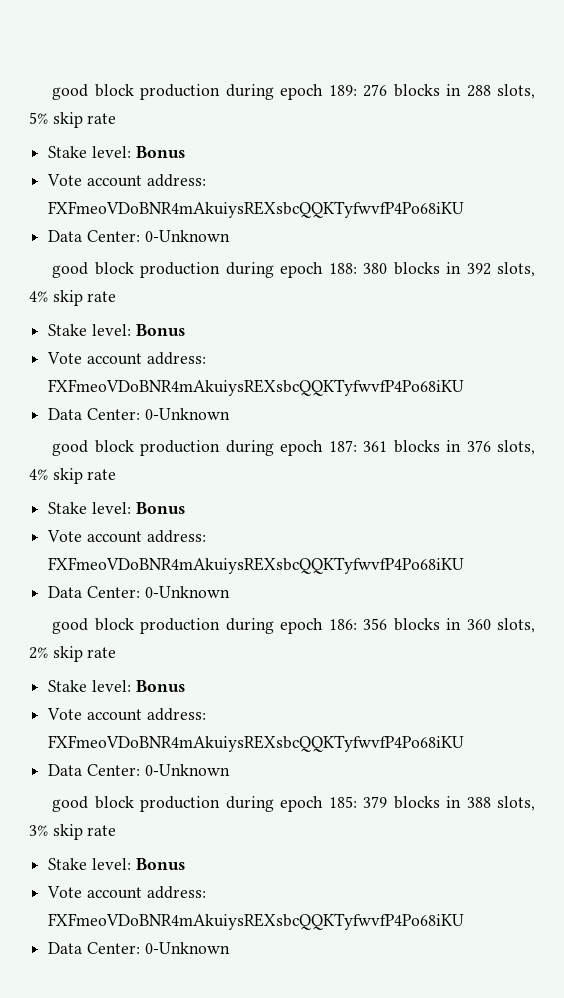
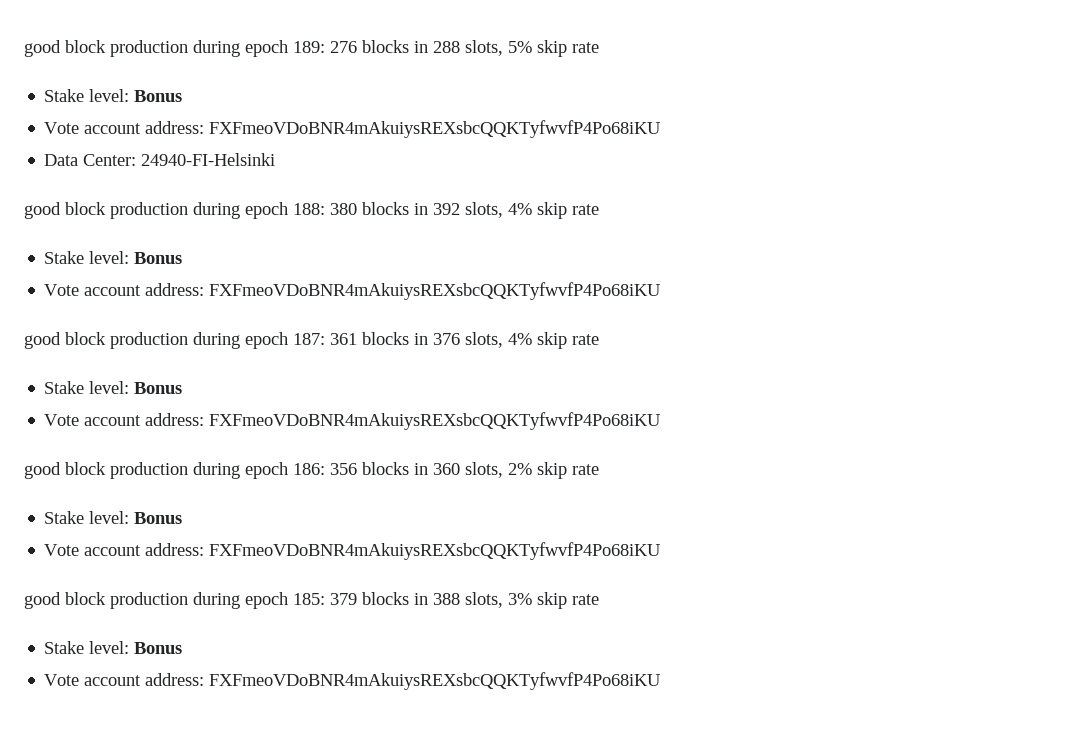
[144,230,230,242] 0-Unknown -> [141,153,276,166] 24940-FI-Helsinki
[48,408,230,420] // Data Center: 0-Unknown -> (661, 291) none
[48,586,230,598] // Data Center: 0-Unknown -> (661, 421) none
[48,764,230,776] // Data Center: 0-Unknown -> (661, 551) none
[48,942,230,954] // Data Center: 0-Unknown -> (661, 681) none

